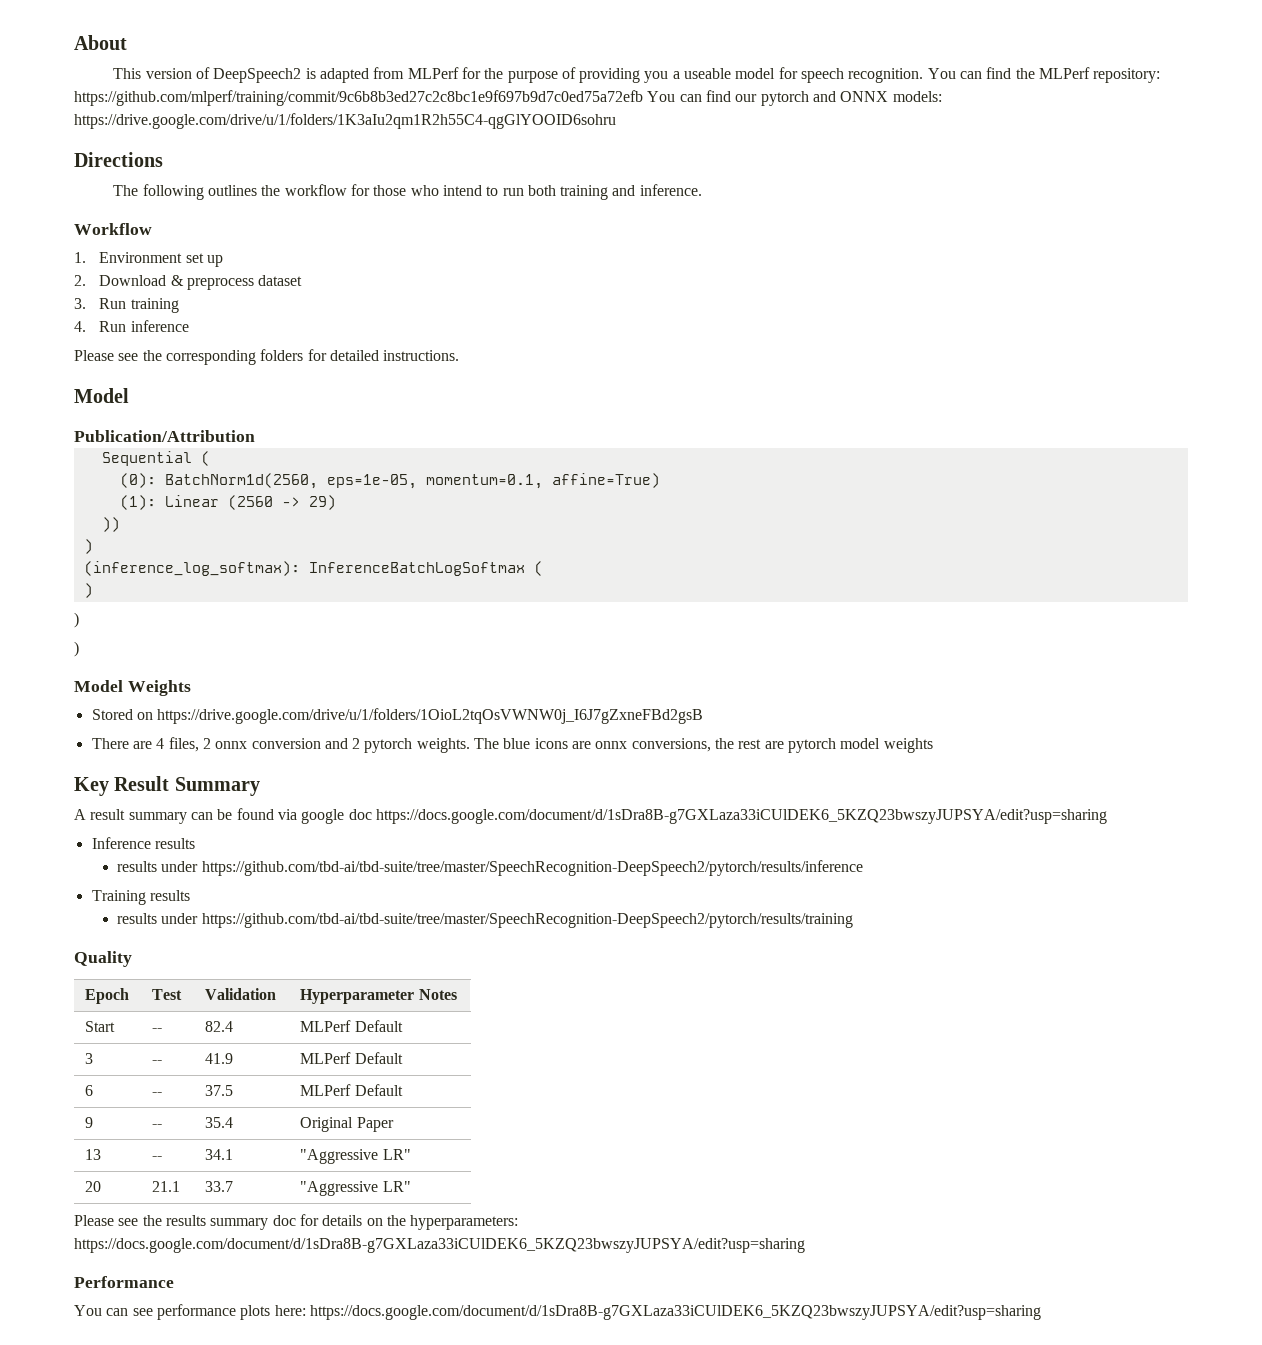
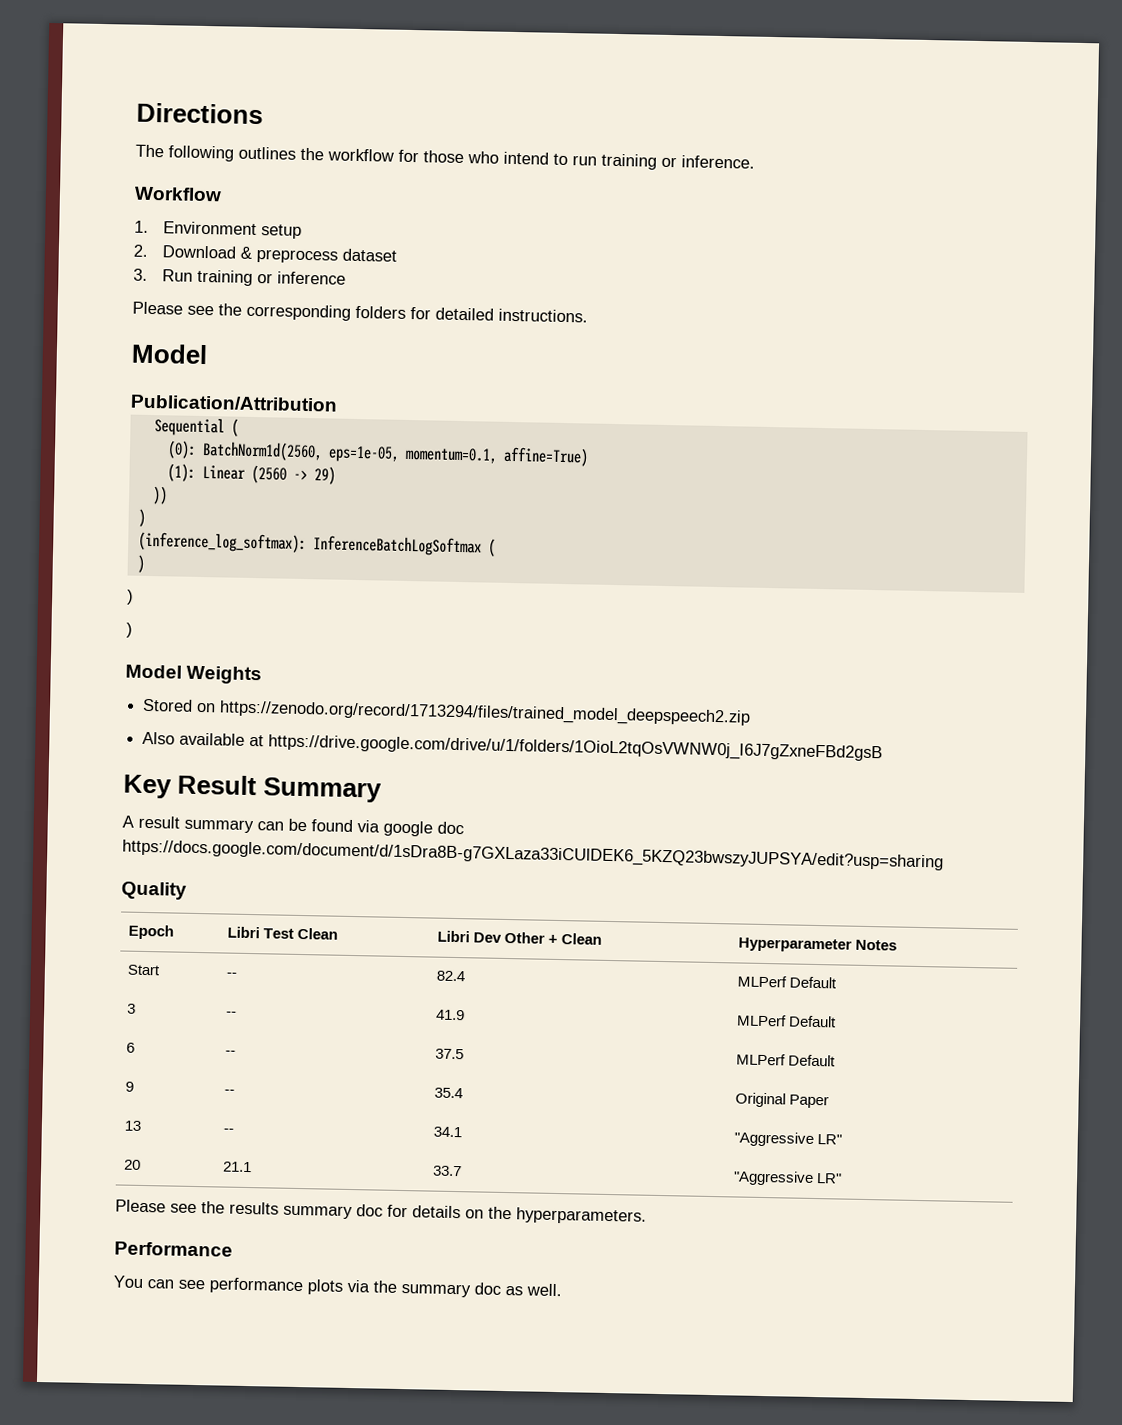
[74,35,127,50] [113,67,1161,83] [74,90,942,106] [74,113,616,129] About // This version of DeepSpeech2 is adapted from MLPerf for the purpose of providing you a useable model for speech recognition. You can find the MLPerf repository: https://github.com/mlperf/training/commit/9c6b8b3ed27c2c8bc1e9f697b9d7c0ed75a72efb You can find our pytorch and ONNX models: https://drive.google.com/drive/u/1/folders/1K3aIu2qm1R2h55C4-qgGlYOOID6sohru // -> (136, 113) none
[527,185,636,200] both training and -> [601,153,677,170] training or
[185,253,224,267] set up -> [261,224,303,239] setup
[74,321,127,332] // 4. Run -> [257,273,274,284] or
[157,708,704,724] [91,737,933,753] https://drive.google.com/drive/u/1/folders/1OioL2tqOsVWNW0j_I6J7gZxneFBd2gsB // There are 4 files, 2 onnx conversion and 2 pytorch weights. The blue icons are onnx conversions, the rest are pytorch model weights -> [219,700,752,727] [142,731,884,763] https://zenodo.org/record/1713294/files/trained_model_deepspeech2.zip // Also available at https://drive.google.com/drive/u/1/folders/1OioL2tqOsVWNW0j_I6J7gZxneFBd2gsB
[91,837,195,849] [117,860,863,876] [91,890,190,905] [117,913,853,928] // Inference results // results under https://github.com/tbd-ai/tbd-suite/tree/master/SpeechRecognition-DeepSpeech2/pytorch/results/inference // Training results // results under https://github.com/tbd-ai/tbd-suite/tree/master/SpeechRecognition-DeepSpeech2/pytorch/results/training -> (944, 855) none
(130, 996) none -> [226,926,260,939] Libri
[205,988,277,1000] | Validation -> [296,927,338,940] [436,930,602,945] Clean | Libri Dev Other + Clean
[410,1215,519,1230] [74,1238,805,1253] hyperparameters: https://docs.google.com/document/d/1sDra8B-g7GXLaza33iCUlDEK6_5KZQ23bwszyJUPSYA/edit?usp=sharing -> [516,1207,647,1225] hyperparameters.
[274,1305,1041,1320] here: https://docs.google.com/document/d/1sDra8B-g7GXLaza33iCUlDEK6_5KZQ23bwszyJUPSYA/edit?usp=sharing -> [347,1279,562,1298] via the summary doc as well.

